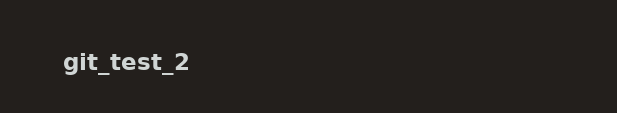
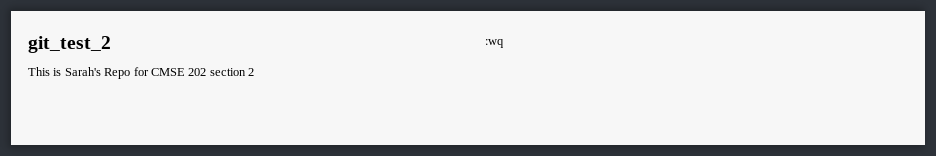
(190, 64) none -> [28,67,254,79] [485,39,504,48] // This is Sarah's Repo for CMSE 202 section 2 // :wq

